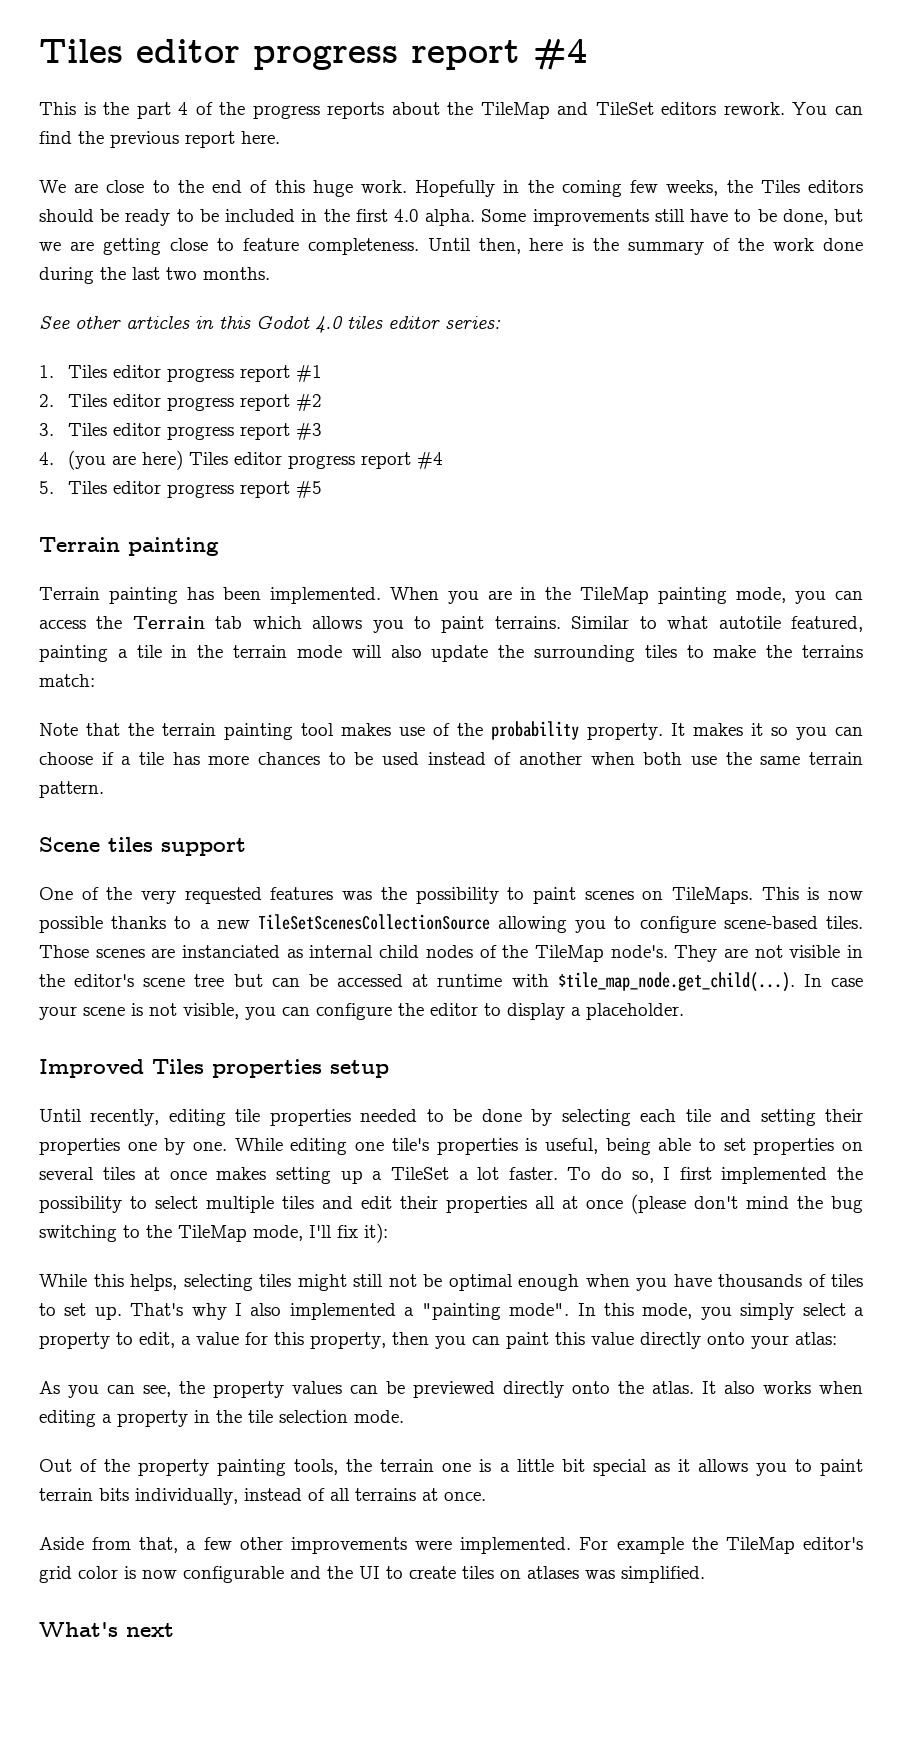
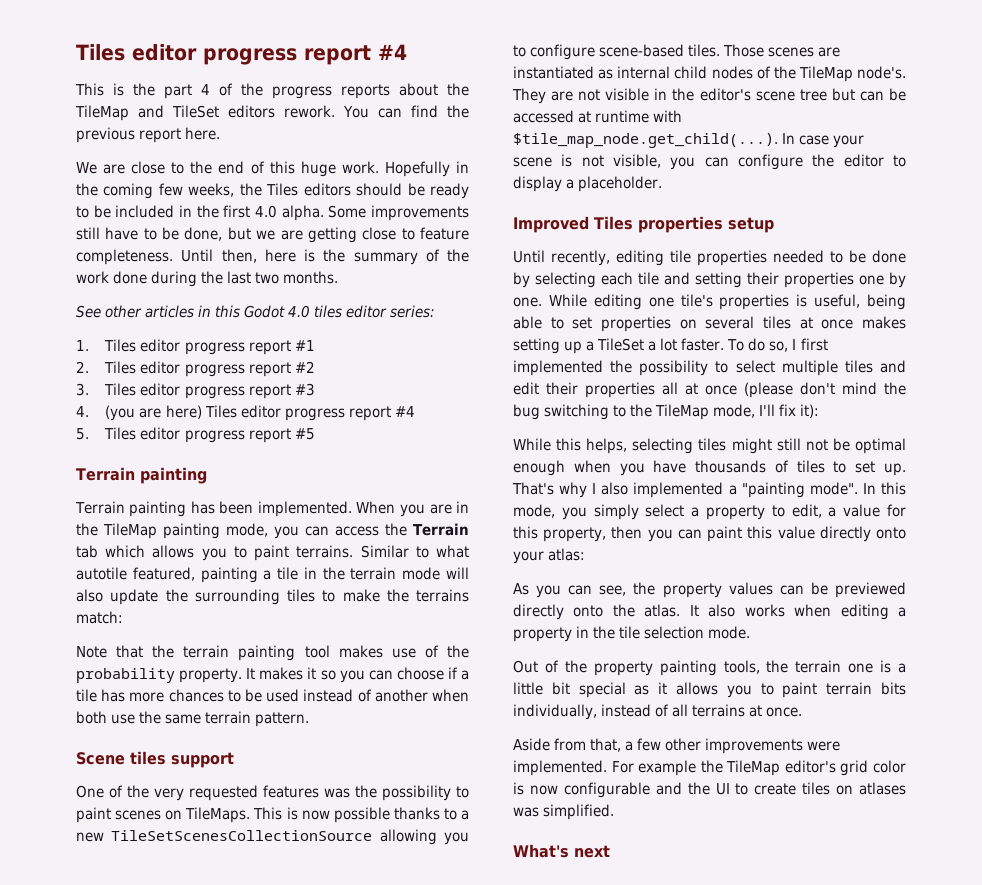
[182,945,281,958] instanciated -> [513,66,594,79] instantiated

